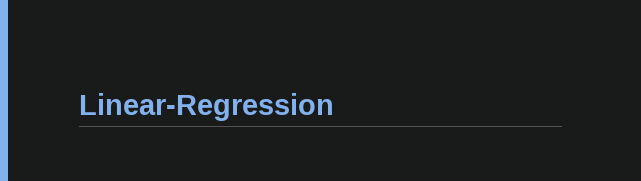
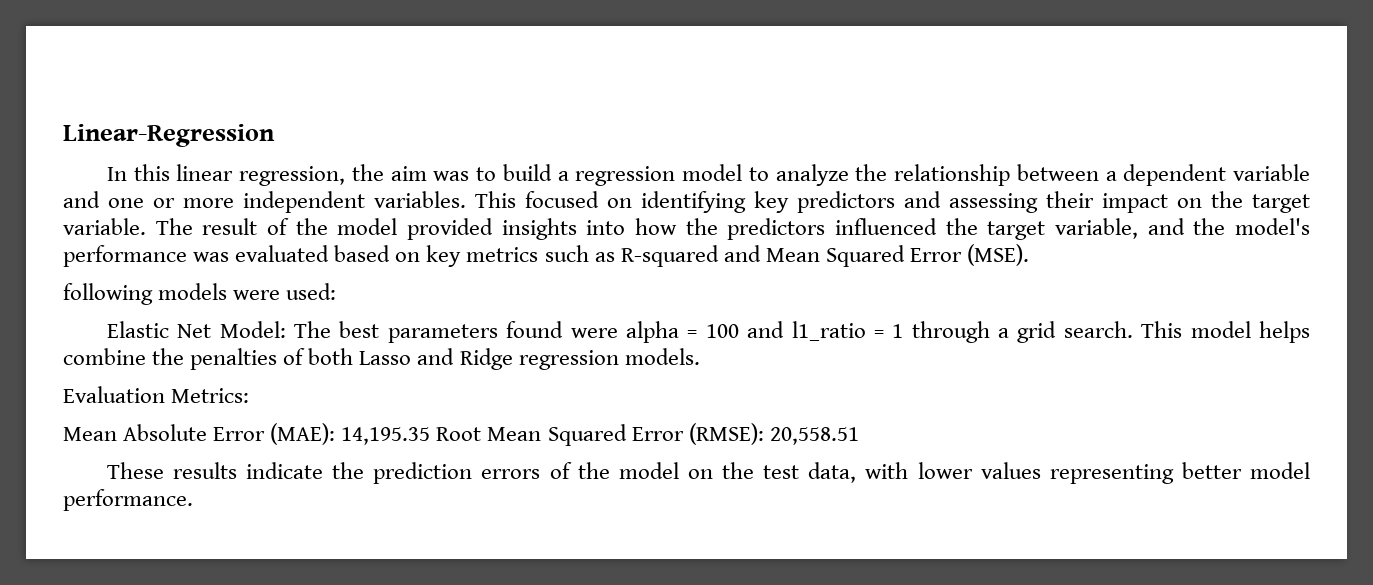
(334, 107) none -> [106,164,1311,186] [63,191,1310,213] [63,218,1310,240] [63,244,1030,267] [63,283,337,305] [106,321,1310,343] [63,348,700,370] [63,386,250,403] [63,423,859,446] [106,462,1310,484] [63,489,193,511] // In this linear regression, the aim was to build a regression model to analyze the relationship between a dependent variable and one or more independent variables. This focused on identifying key predictors and assessing their impact on the target variable. The result of the model provided insights into how the predictors influenced the target variable, and the model's performance was evaluated based on key metrics such as R-squared and Mean Squared Error (MSE). // following models were used: // Elastic Net Model: The best parameters found were alpha = 100 and l1_ratio = 1 through a grid search. This model helps combine the penalties of both Lasso and Ridge regression models. // Evaluation Metrics: // Mean Absolute Error (MAE): 14,195.35 Root Mean Squared Error (RMSE): 20,558.51 // These results indicate the prediction errors of the model on the test data, with lower values representing better model performance.

